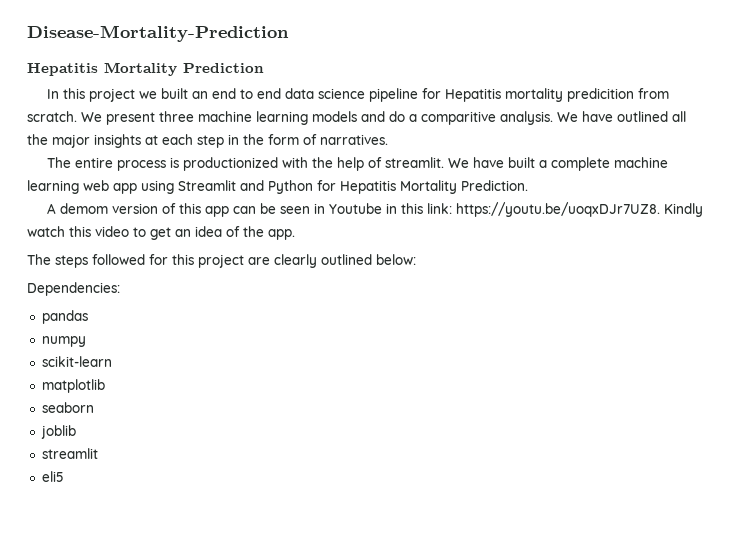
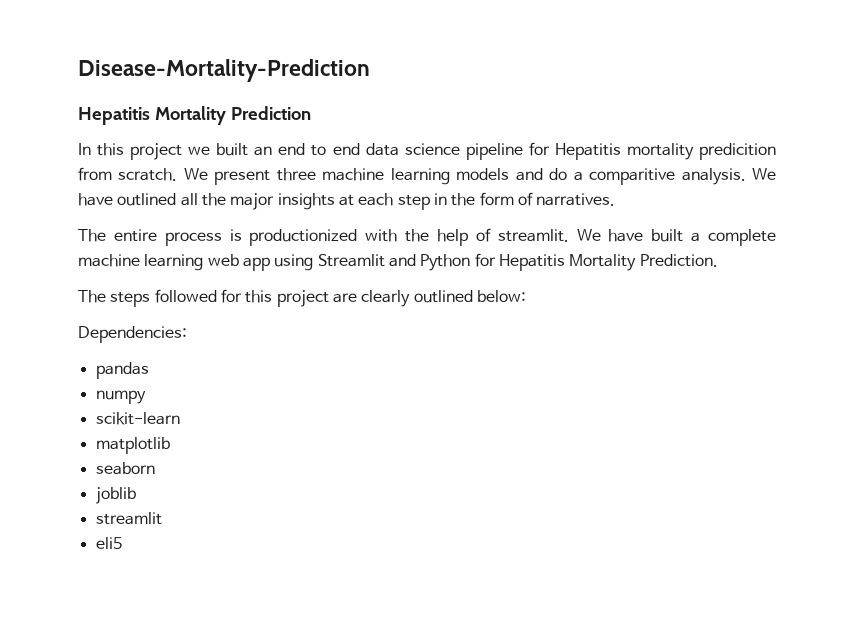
[46,202,703,217] [27,226,295,240] // A demom version of this app can be seen in Youtube in this link: https://youtu.be/uoqxDJr7UZ8. Kindly watch this video to get an idea of the app. -> (718, 260) none

